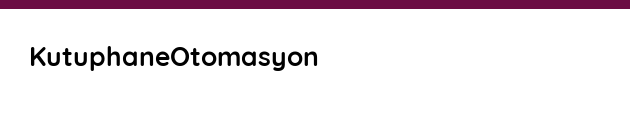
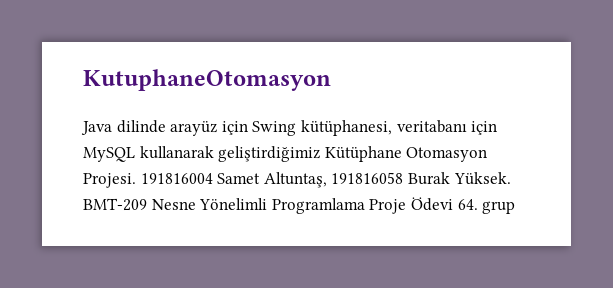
(319, 58) none -> [81,120,498,136] [83,146,488,162] [83,172,511,188] [83,197,516,214] // Java dilinde arayüz için Swing kütüphanesi, veritabanı için MySQL kullanarak geliştirdiğimiz Kütüphane Otomasyon Projesi. 191816004 Samet Altuntaş, 191816058 Burak Yüksek. BMT-209 Nesne Yönelimli Programlama Proje Ödevi 64. grup

